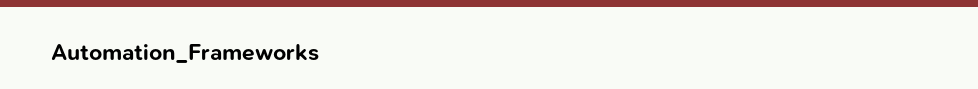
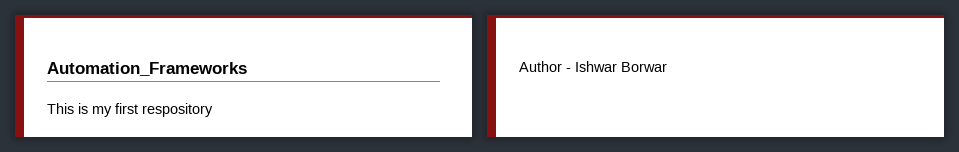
(319, 53) none -> [47,103,213,117] [519,61,667,72] // This is my first respository // Author - Ishwar Borwar

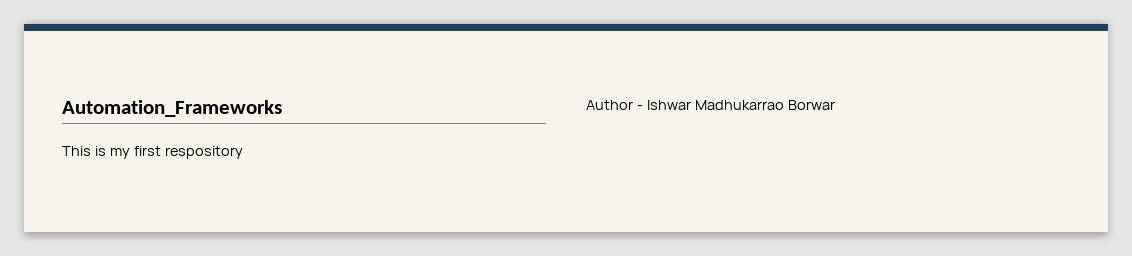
(617, 66) none -> [694,100,784,110] Madhukarrao

